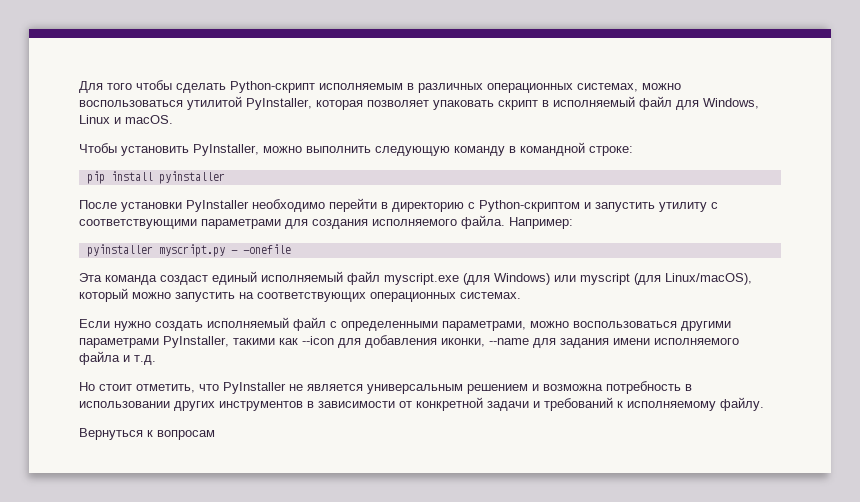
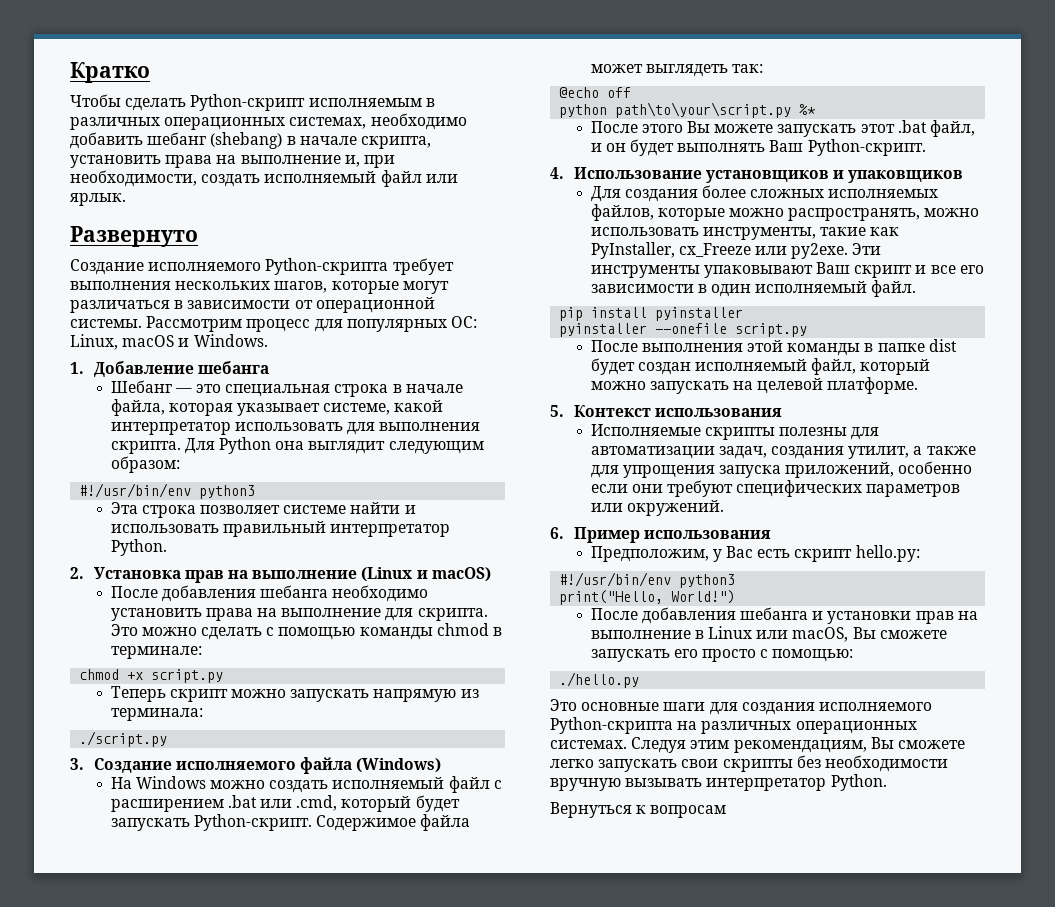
[79,80,172,93] Для того чтобы -> [70,62,150,83] [70,94,121,107] Кратко // Чтобы
[642,83,681,90] [79,96,759,110] [79,115,173,124] [79,142,633,156] [86,171,225,184] [79,198,718,212] [79,215,573,229] [86,244,291,257] [79,271,752,285] [79,288,521,302] [79,317,731,331] [79,335,739,348] [79,351,156,365] [79,381,692,394] [79,397,764,411] можно воспользоваться утилитой PyInstaller, которая позволяет упаковать скрипт в исполняемый файл для Windows, Linux и macOS. // Чтобы установить PyInstaller, можно выполнить следующую команду в командной строке: // pip install pyinstaller // После установки PyInstaller необходимо перейти в директорию с Python-скриптом и запустить утилиту с соответствующими параметрами для создания исполняемого файла. Например: // pyinstaller myscript.py - -onefile // Эта команда создаст единый исполняемый файл myscript.exe (для Windows) или myscript (для Linux/macOS), который можно запустить на соответствующих операционных системах. // Если нужно создать исполняемый файл с определенными параметрами, можно воспользоваться другими параметрами PyInstaller, такими как --icon для добавления иконки, --name для задания имени исполняемого файла и т.д. // Но стоит отметить, что PyInstaller не является универсальным решением и возможна потребность в использовании других инструментов в зависимости от конкретной задачи и требований к исполняемому файлу. -> [370,113,467,130] [70,132,431,149] [70,155,395,168] [70,170,458,187] [70,193,126,206] [70,226,198,247] [70,258,454,275] [70,281,449,294] [70,297,435,313] [70,316,477,332] [70,334,268,350] [70,361,269,377] [110,380,463,397] [110,399,444,416] [110,422,481,435] [110,437,484,454] [110,456,180,473] [79,483,256,499] [110,502,416,518] [110,521,451,537] [110,539,167,556] [70,567,491,583] [110,585,429,602] [110,608,488,621] [110,623,502,640] [110,646,202,659] [79,669,224,683] [110,686,479,702] [110,708,203,721] [79,731,168,747] [70,757,442,774] [110,776,502,793] [110,795,460,812] [110,814,471,831] [590,64,764,77] [559,87,632,98] [559,102,817,118] [590,120,975,137] [590,139,926,156] [550,167,964,183] [590,185,939,202] [590,204,980,221] [590,227,900,240] [590,242,882,259] [590,262,984,278] [590,280,917,297] [559,307,744,321] [559,323,808,337] [590,339,957,356] [590,358,931,375] [590,377,919,394] [550,405,782,417] [590,424,880,440] [590,446,976,459] [590,461,973,478] [590,480,961,497] [590,500,724,516] [550,527,771,543] [590,545,920,562] [559,572,736,588] [559,590,736,605] [590,607,978,624] [590,626,947,642] [590,649,854,662] [559,672,640,688] [550,699,932,715] [550,717,917,734] [550,737,965,753] [550,755,948,772] [550,774,887,791] необходимо добавить шебанг (shebang) в начале скрипта, установить права на выполнение и, при необходимости, создать исполняемый файл или ярлык. // Развернуто // Создание исполняемого Python-скрипта требует выполнения нескольких шагов, которые могут различаться в зависимости от операционной системы. Рассмотрим процесс для популярных ОС: Linux, macOS и Windows. // 1. Добавление шебанга // Шебанг — это специальная строка в начале файла, которая указывает системе, какой интерпретатор использовать для выполнения скрипта. Для Python она выглядит следующим образом: // #!/usr/bin/env python3 // Эта строка позволяет системе найти и использовать правильный интерпретатор Python. // 2. Установка прав на выполнение (Linux и macOS) // После добавления шебанга необходимо установить права на выполнение для скрипта. Это можно сделать с помощью команды chmod в терминале: // chmod +x script.py // Теперь скрипт можно запускать напрямую из терминала: // ./script.py // 3. Создание исполняемого файла (Windows) // На Windows можно создать исполняемый файл с расширением .bat или .cmd, который будет запускать Python-скрипт. Содержимое файла может выглядеть так: // @echo off // python path\to\your\script.py %* // После этого Вы можете запускать этот .bat файл, и он будет выполнять Ваш Python-скрипт. // 4. Использование установщиков и упаковщиков // Для создания более сложных исполняемых файлов, которые можно распространять, можно использовать инструменты, такие как PyInstaller, cx_Freeze или py2exe. Эти инструменты упаковывают Ваш скрипт и все его зависимости в один исполняемый файл. // pip install pyinstaller // pyinstaller --onefile script.py // После выполнения этой команды в папке dist будет создан исполняемый файл, который можно запускать на целевой платформе. // 5. Контекст использования // Исполняемые скрипты полезны для автоматизации задач, создания утилит, а также для упрощения запуска приложений, особенно если они требуют специфических параметров или окружений. // 6. Пример использования // Предположим, у Вас есть скрипт hello.py: // #!/usr/bin/env python3 // print("Hello, World!") // После добавления шебанга и установки прав на выполнение в Linux или macOS, Вы сможете запускать его просто с помощью: // ./hello.py // Это основные шаги для создания исполняемого Python-скрипта на различных операционных системах. Следуя этим рекомендациям, Вы сможете легко запускать свои скрипты без необходимости вручную вызывать интерпретатор Python.

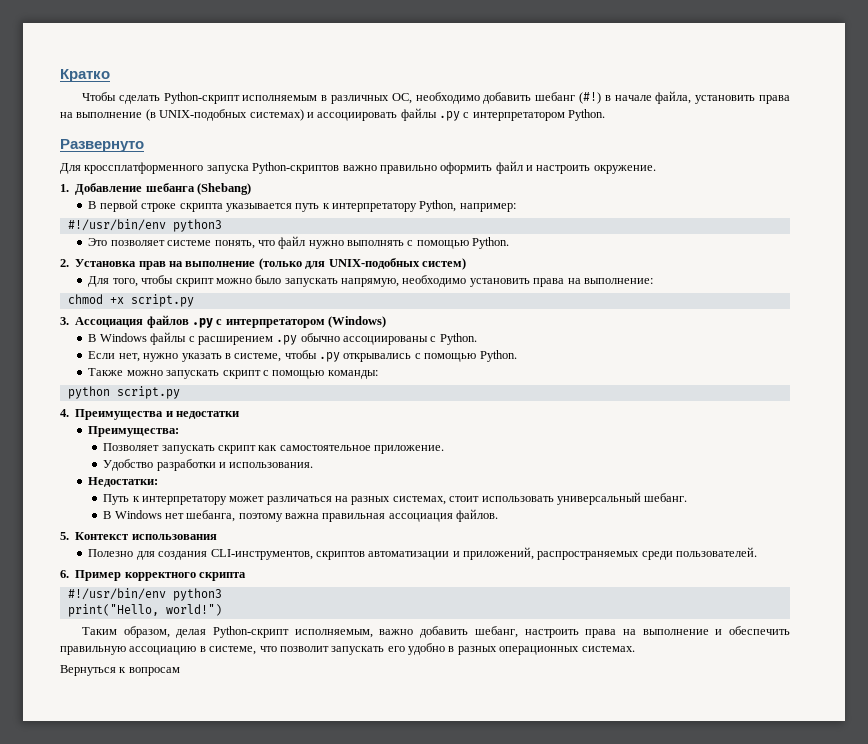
[164,117,367,130] операционных системах, -> [391,93,412,104] ОС,
[210,132,431,149] [70,155,395,168] [70,170,458,187] [70,193,126,206] [70,226,198,247] [70,258,454,275] [70,281,449,294] [70,297,435,313] [70,316,477,332] [70,334,268,350] [70,361,269,377] [110,380,463,397] [110,399,444,416] [110,422,481,435] [110,437,484,454] [110,456,180,473] [79,483,256,499] [110,502,416,518] [110,521,451,537] (shebang) в начале скрипта, установить права на выполнение и, при необходимости, создать исполняемый файл или ярлык. // Развернуто // Создание исполняемого Python-скрипта требует выполнения нескольких шагов, которые могут различаться в зависимости от операционной системы. Рассмотрим процесс для популярных ОС: Linux, macOS и Windows. // 1. Добавление шебанга // Шебанг — это специальная строка в начале файла, которая указывает системе, какой интерпретатор использовать для выполнения скрипта. Для Python она выглядит следующим образом: // #!/usr/bin/env python3 // Эта строка позволяет системе найти и использовать правильный интерпретатор -> [578,91,791,104] [60,108,606,121] [60,139,144,152] [60,161,656,174] [60,183,251,195] [88,199,516,212] [67,219,222,232] [88,236,469,249] (#!) в начале файла, установить права на выполнение (в UNIX-подобных системах) и ассоциировать файлы .py с интерпретатором Python. // Развернуто // Для кроссплатформенного запуска Python-скриптов важно правильно оформить файл и настроить окружение. // 1. Добавление шебанга (Shebang) // В первой строке скрипта указывается путь к интерпретатору Python, например: // #!/usr/bin/env python3 // Это позволяет системе понять, что файл нужно выполнять с помощью
[361,567,491,582] [110,585,429,602] [110,608,488,621] [110,623,502,640] [110,646,202,659] [79,669,224,683] [110,686,479,702] [110,708,203,721] [79,731,168,747] [70,757,442,774] [110,776,502,793] [110,795,460,812] [110,814,471,831] [590,64,764,77] [559,87,632,98] [559,102,817,118] [590,120,975,137] [590,139,926,156] [550,167,964,183] [590,185,939,202] [590,204,980,221] [590,227,900,240] [590,242,882,259] [590,262,984,278] [590,280,917,297] [559,307,744,321] [559,323,808,337] [590,339,957,356] [590,358,931,375] [590,377,919,394] [550,405,782,417] [590,424,880,440] [590,446,976,459] [590,461,973,478] [590,480,961,497] [590,500,724,516] [550,527,771,543] [590,545,920,562] [559,572,736,588] [559,590,736,605] [590,607,978,624] [590,626,947,642] [590,649,854,662] [559,672,640,688] [550,699,932,715] [550,717,917,734] [550,737,965,753] [550,755,948,772] [550,774,887,791] (Linux и macOS) // После добавления шебанга необходимо установить права на выполнение для скрипта. Это можно сделать с помощью команды chmod в терминале: // chmod +x script.py // Теперь скрипт можно запускать напрямую из терминала: // ./script.py // 3. Создание исполняемого файла (Windows) // На Windows можно создать исполняемый файл с расширением .bat или .cmd, который будет запускать Python-скрипт. Содержимое файла может выглядеть так: // @echo off // python path\to\your\script.py %* // После этого Вы можете запускать этот .bat файл, и он будет выполнять Ваш Python-скрипт. // 4. Использование установщиков и упаковщиков // Для создания более сложных исполняемых файлов, которые можно распространять, можно использовать инструменты, такие как PyInstaller, cx_Freeze или py2exe. Эти инструменты упаковывают Ваш скрипт и все его зависимости в один исполняемый файл. // pip install pyinstaller // pyinstaller --onefile script.py // После выполнения этой команды в папке dist будет создан исполняемый файл, который можно запускать на целевой платформе. // 5. Контекст использования // Исполняемые скрипты полезны для автоматизации задач, создания утилит, а также для упрощения запуска приложений, особенно если они требуют специфических параметров или окружений. // 6. Пример использования // Предположим, у Вас есть скрипт hello.py: // #!/usr/bin/env python3 // print("Hello, World!") // После добавления шебанга и установки прав на выполнение в Linux или macOS, Вы сможете запускать его просто с помощью: // ./hello.py // Это основные шаги для создания исполняемого Python-скрипта на различных операционных системах. Следуя этим рекомендациям, Вы сможете легко запускать свои скрипты без необходимости вручную вызывать интерпретатор Python. -> [258,258,466,270] [88,275,653,287] [67,294,194,307] [60,315,387,328] [88,332,477,345] [88,350,517,362] [88,368,378,379] [67,386,180,399] [60,409,239,420] [88,426,180,437] [103,443,445,454] [103,459,314,471] [88,477,159,487] [103,492,688,505] [103,509,499,522] [60,532,217,540] [88,547,758,560] [60,570,246,581] [67,588,222,601] [67,604,222,617] [81,626,790,638] [60,643,635,655] (только для UNIX-подобных систем) // Для того, чтобы скрипт можно было запускать напрямую, необходимо установить права на выполнение: // chmod +x script.py // 3. Ассоциация файлов .py с интерпретатором (Windows) // В Windows файлы с расширением .py обычно ассоциированы с Python. // Если нет, нужно указать в системе, чтобы .py открывались с помощью Python. // Также можно запускать скрипт с помощью команды: // python script.py // 4. Преимущества и недостатки // Преимущества: // Позволяет запускать скрипт как самостоятельное приложение. // Удобство разработки и использования. // Недостатки: // Путь к интерпретатору может различаться на разных системах, стоит использовать универсальный шебанг. // В Windows нет шебанга, поэтому важна правильная ассоциация файлов. // 5. Контекст использования // Полезно для создания CLI-инструментов, скриптов автоматизации и приложений, распространяемых среди пользователей. // 6. Пример корректного скрипта // #!/usr/bin/env python3 // print("Hello, world!") // Таким образом, делая Python-скрипт исполняемым, важно добавить шебанг, настроить права на выполнение и обеспечить правильную ассоциацию в системе, что позволит запускать его удобно в разных операционных системах.

